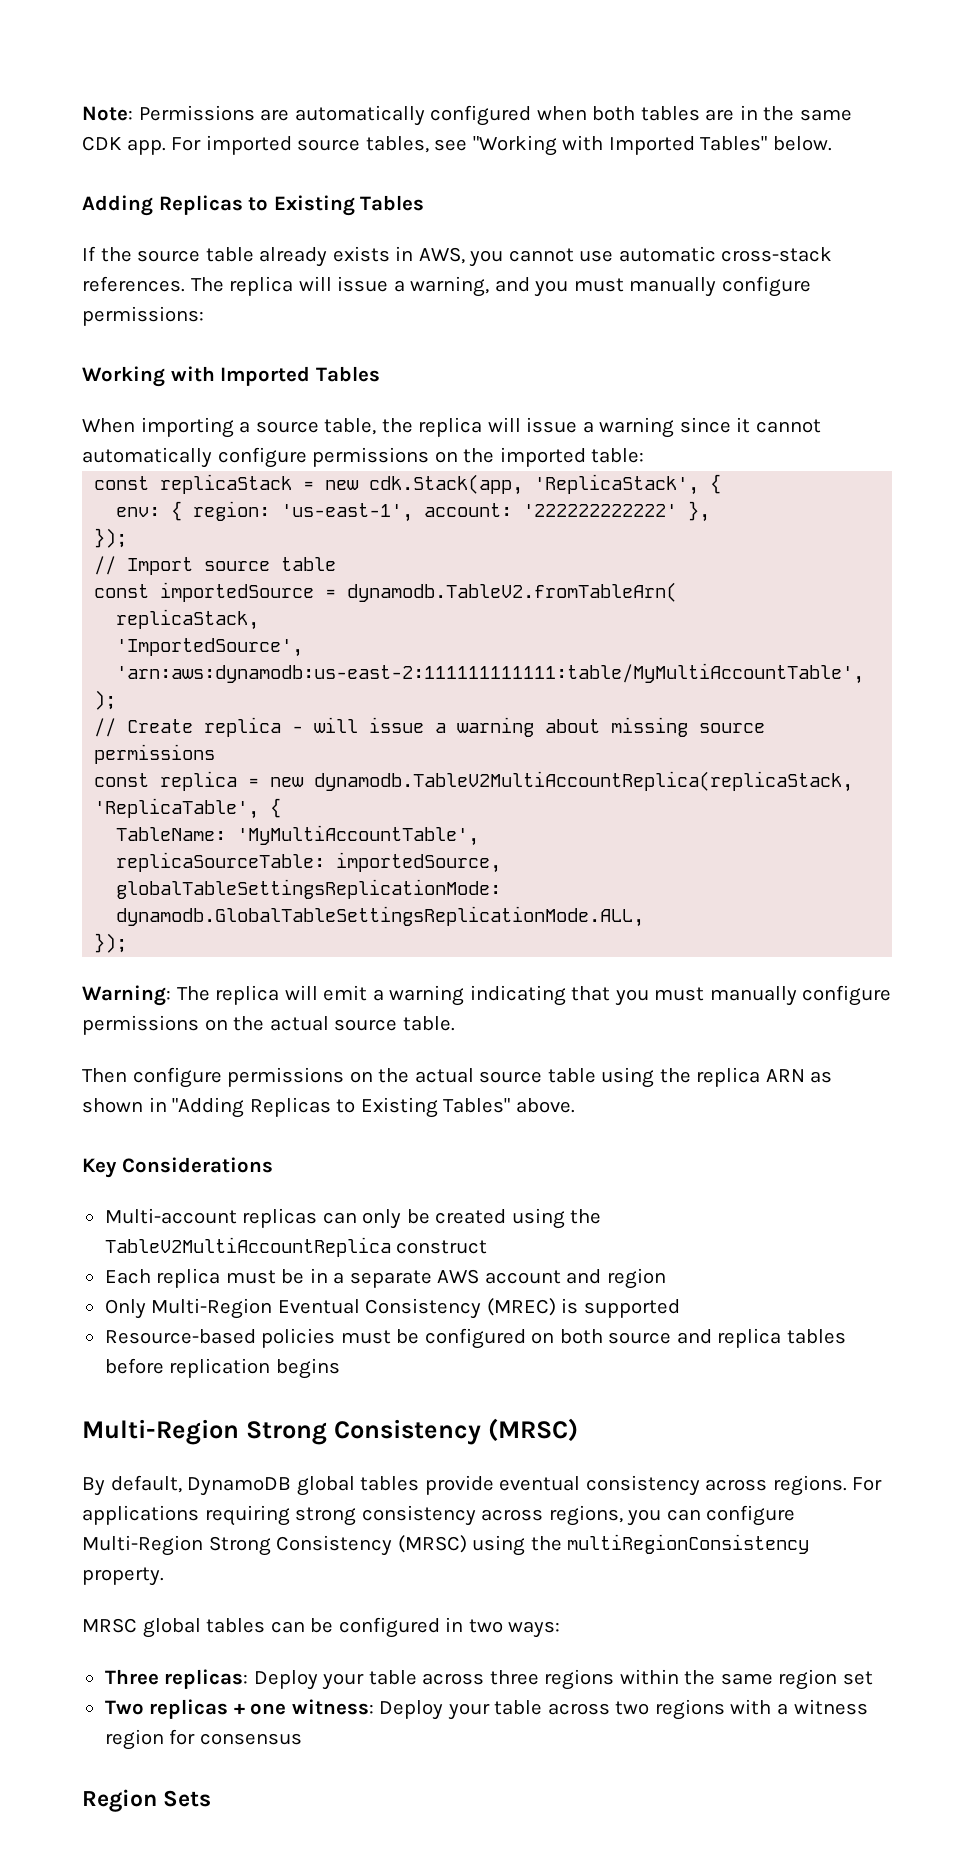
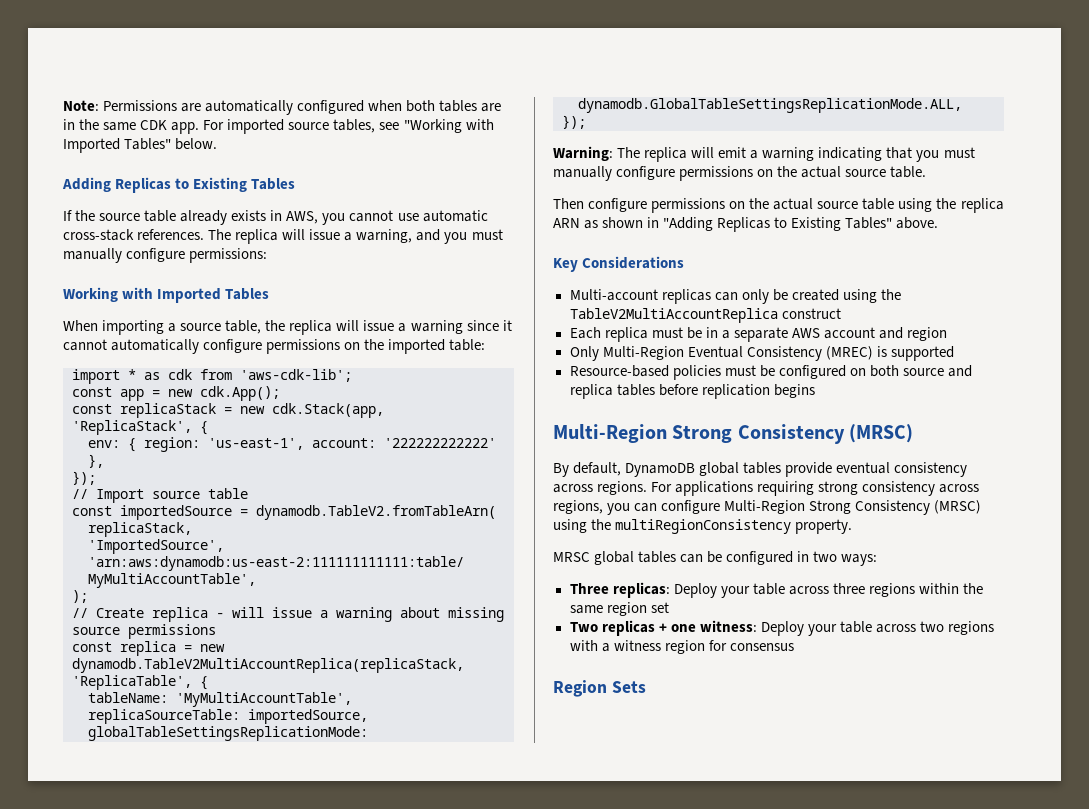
(645, 455) none -> [72,369,352,384] [72,386,280,401] // import * as cdk from 'aws-cdk-lib'; // const app = new cdk.App();
[116,827,227,841] TableName: -> [88,692,168,703] tableName:

